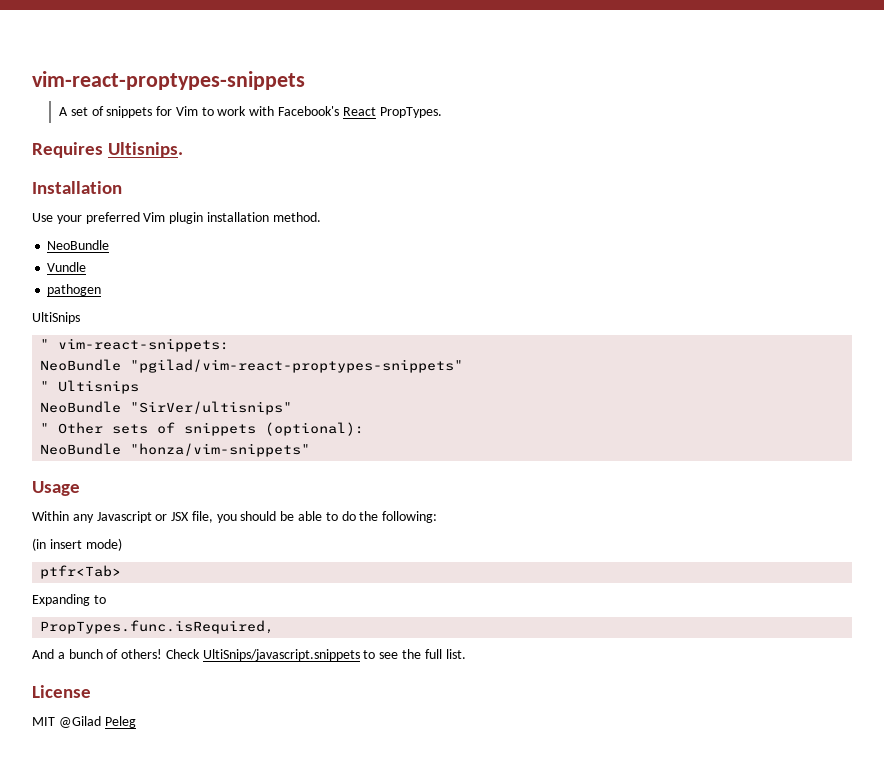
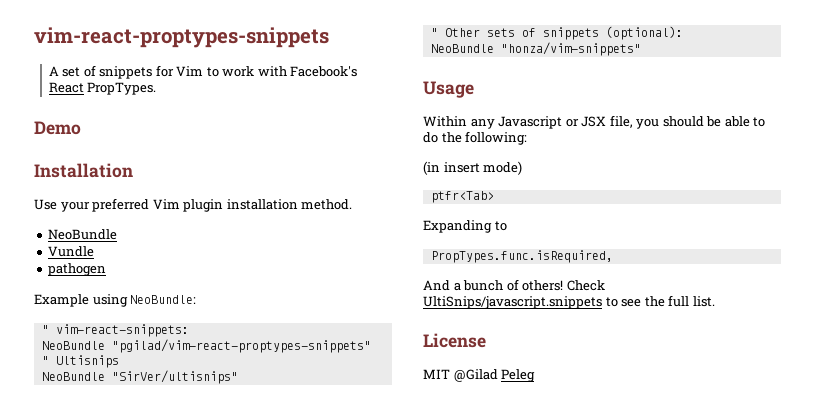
[32,142,184,158] Requires Ultisnips. -> [34,121,81,135] Demo
[32,312,80,324] UltiSnips -> [34,294,197,307] Example using NeoBundle:

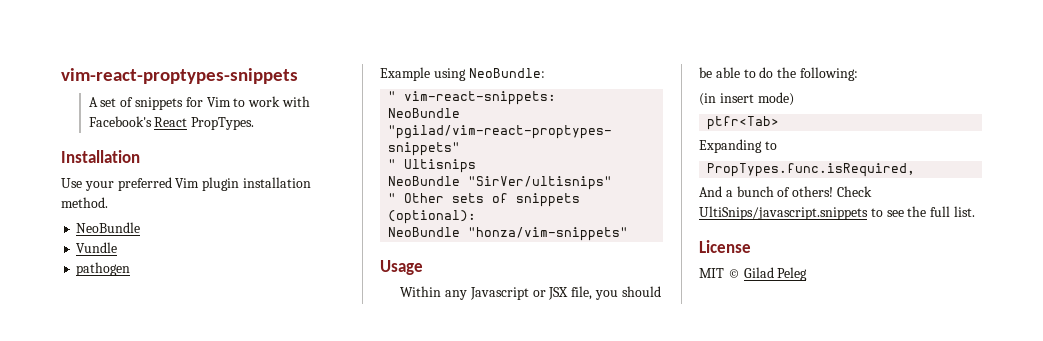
[34,121,81,135] // Demo -> (255, 123) none
[453,369,498,382] @Gilad -> [727,267,774,278] © Gilad

